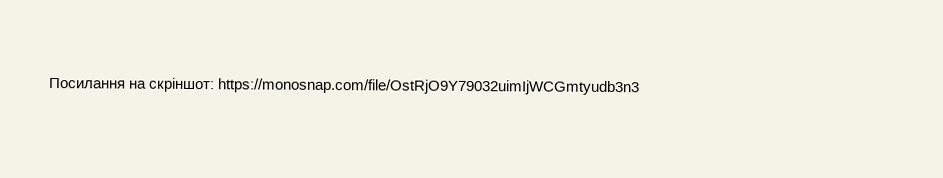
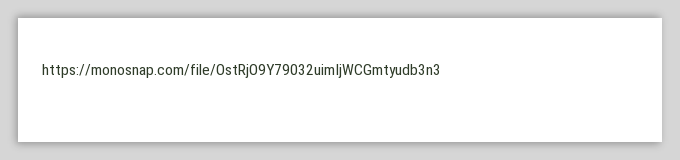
[48,77,216,93] Посилання на скріншот: -> (42, 71) none

